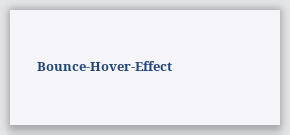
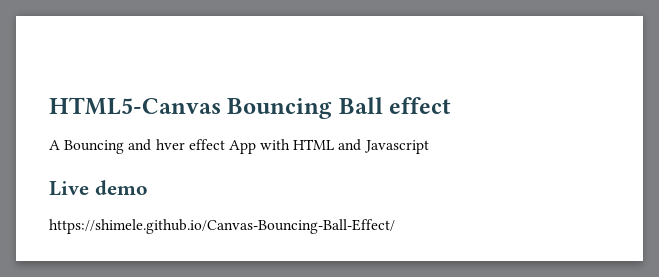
[37,61,172,71] Bounce-Hover-Effect -> [49,97,452,119] [49,139,429,154] [49,180,148,196] [49,219,395,234] HTML5-Canvas Bouncing Ball effect // A Bouncing and hver effect App with HTML and Javascript // Live demo // https://shimele.github.io/Canvas-Bouncing-Ball-Effect/

